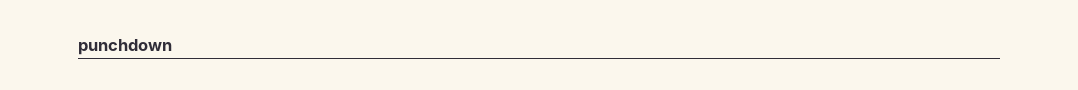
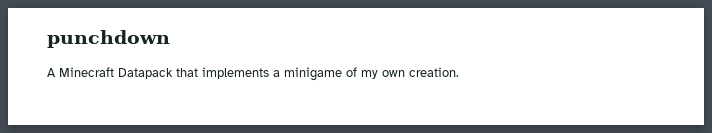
(172, 47) none -> [47,67,459,81] // A Minecraft Datapack that implements a minigame of my own creation.

